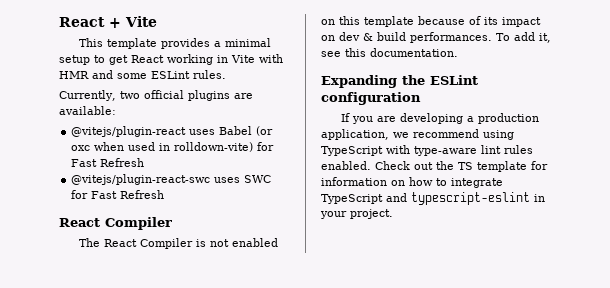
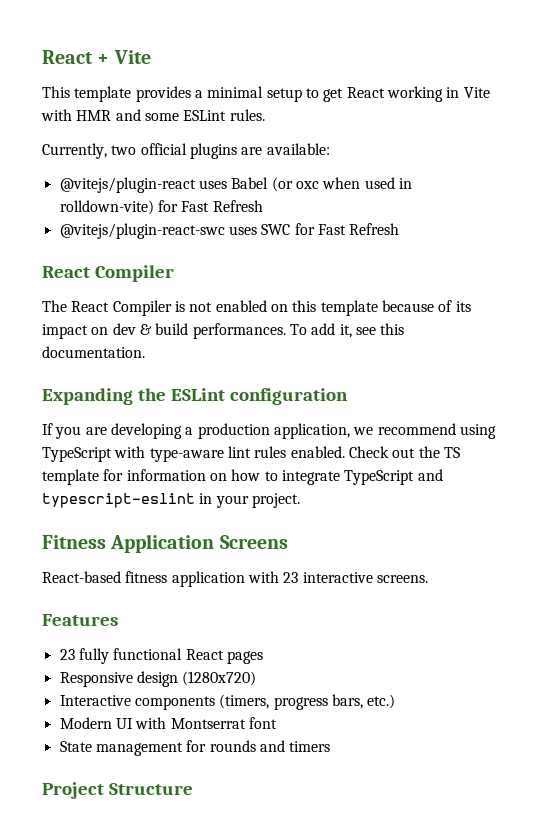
(393, 214) none -> [42,534,288,553] [42,571,428,587] [42,614,118,626] [59,648,263,664] [59,671,257,687] [59,694,396,710] [59,717,277,729] [59,740,331,756] [42,782,193,799] // Fitness Application Screens // React-based fitness application with 23 interactive screens. // Features // 23 fully functional React pages // Responsive design (1280x720) // Interactive components (timers, progress bars, etc.) // Modern UI with Montserrat font // State management for rounds and timers // Project Structure

